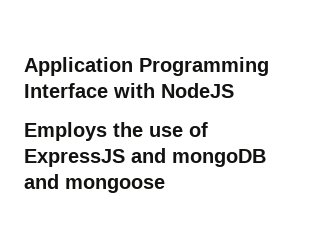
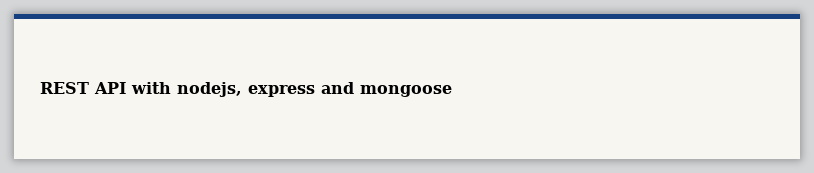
[24,57,269,76] [24,83,234,98] [24,122,208,141] [24,148,266,167] Application Programming Interface with NodeJS // Employs the use of ExpressJS and mongoDB -> [40,82,315,97] REST API with nodejs, express

